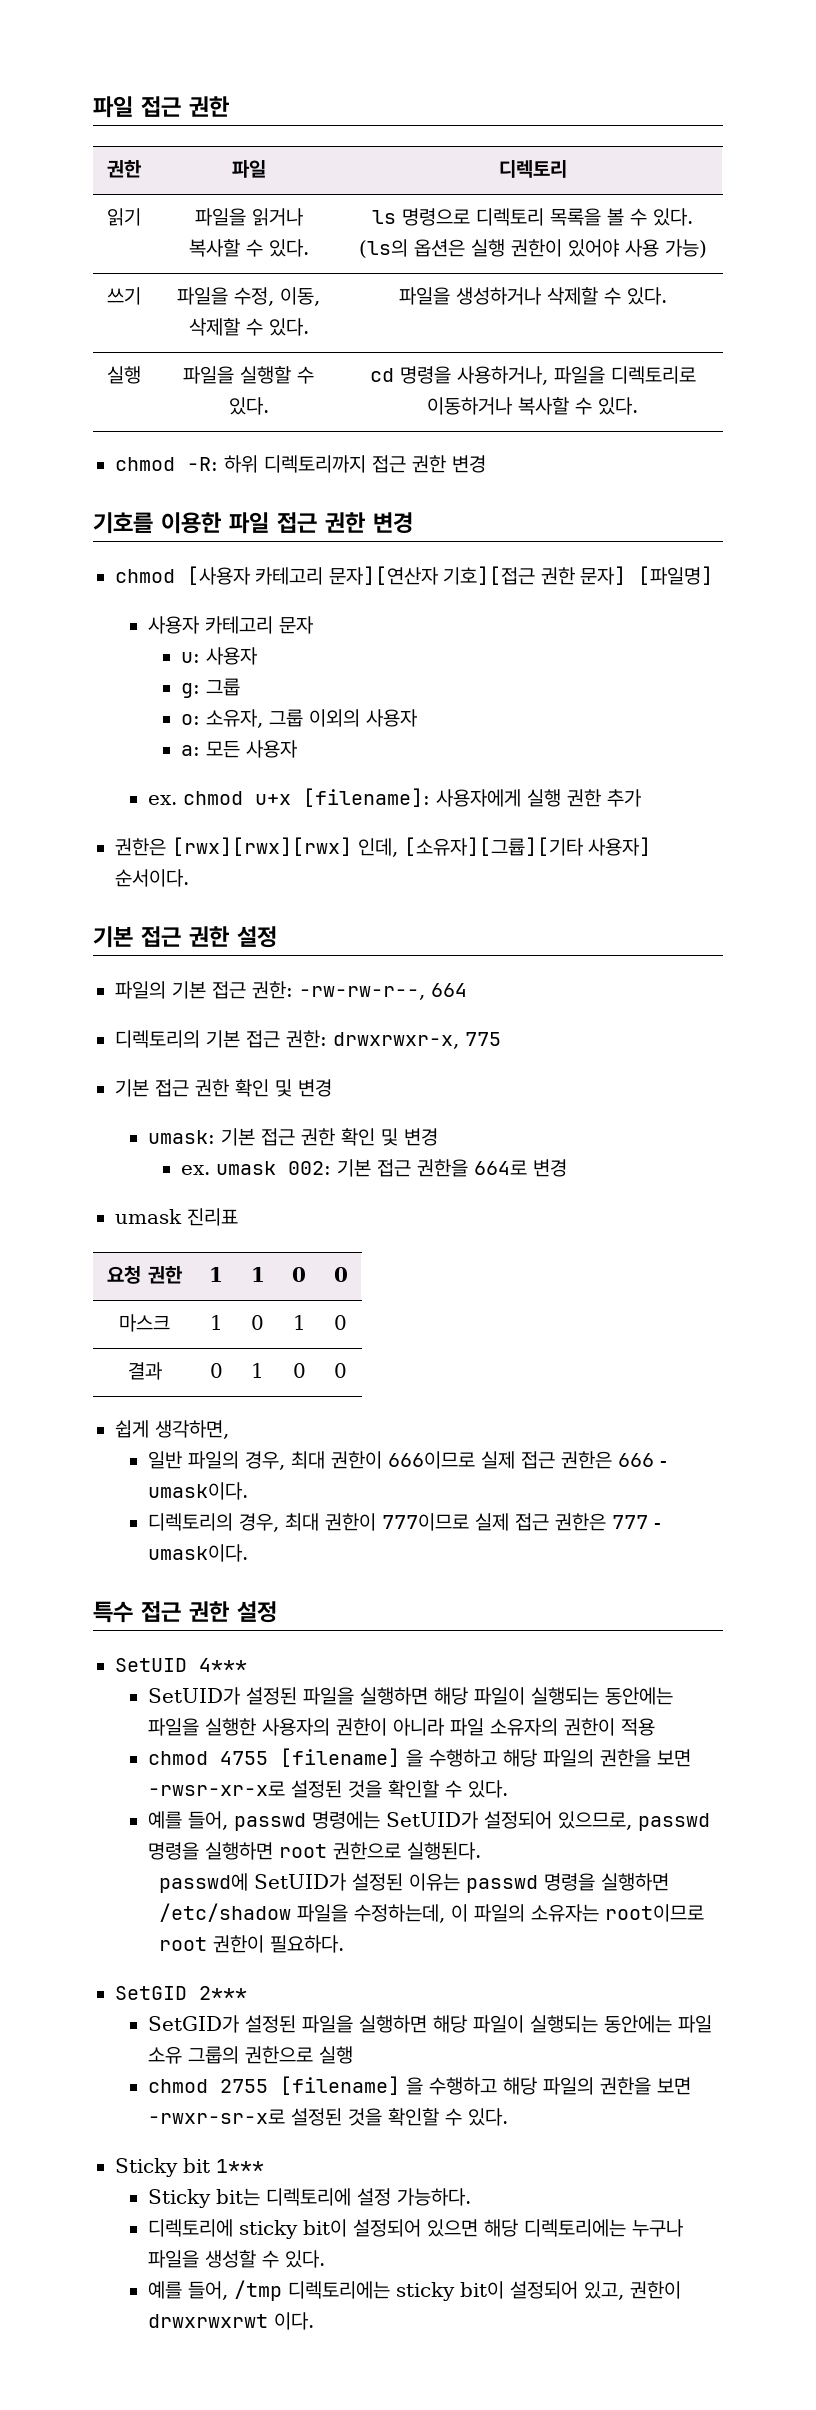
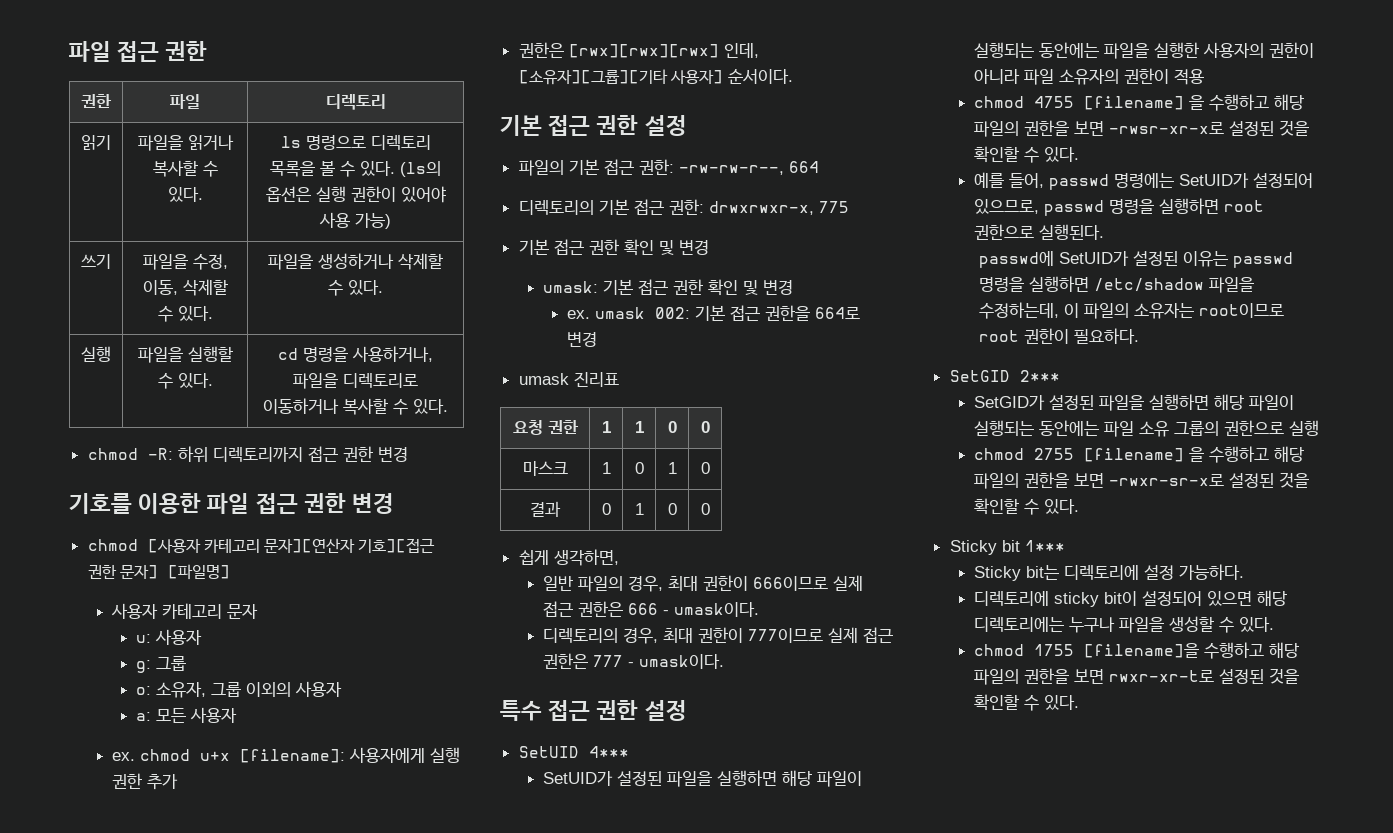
[148,2280,682,2301] [148,2312,315,2330] 예를 들어, /tmp 디렉토리에는 sticky bit이 설정되어 있고, 권한이 drwxrwxrwt 이다. -> [973,642,1299,659] [973,668,1299,685] [973,694,1079,711] chmod 1755 [filename]을 수행하고 해당 파일의 권한을 보면 rwxr-xr-t로 설정된 것을 확인할 수 있다.

